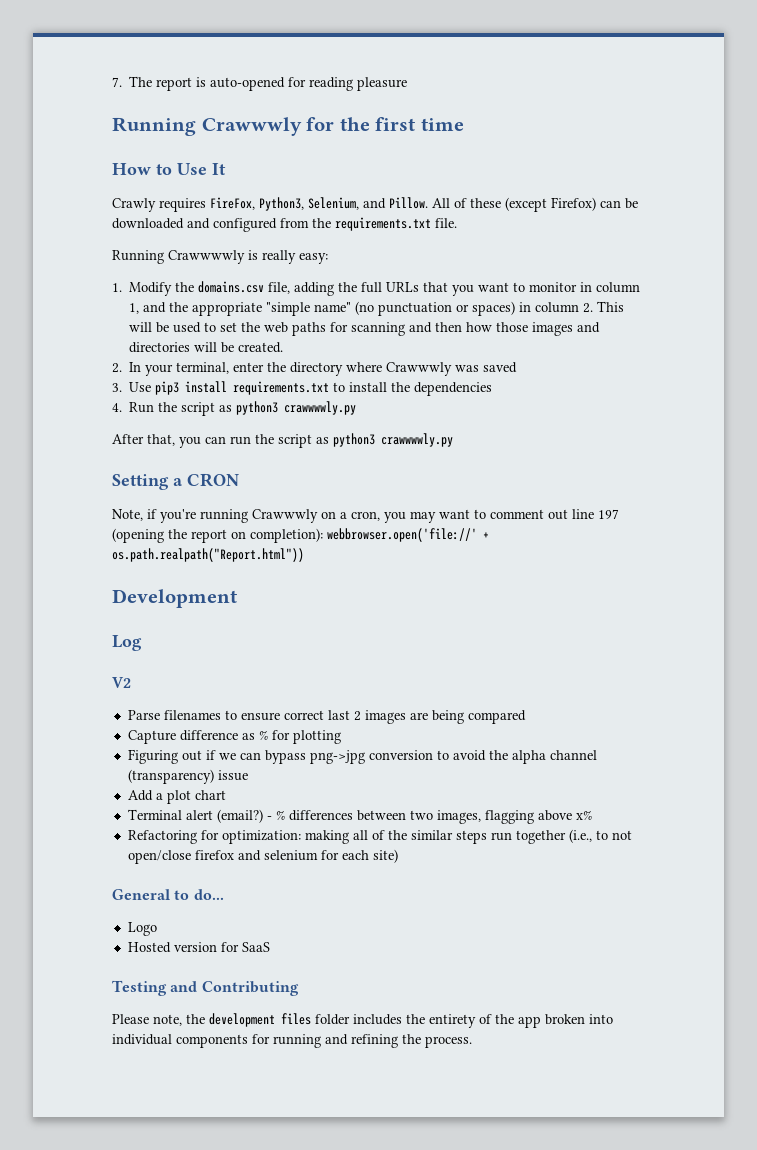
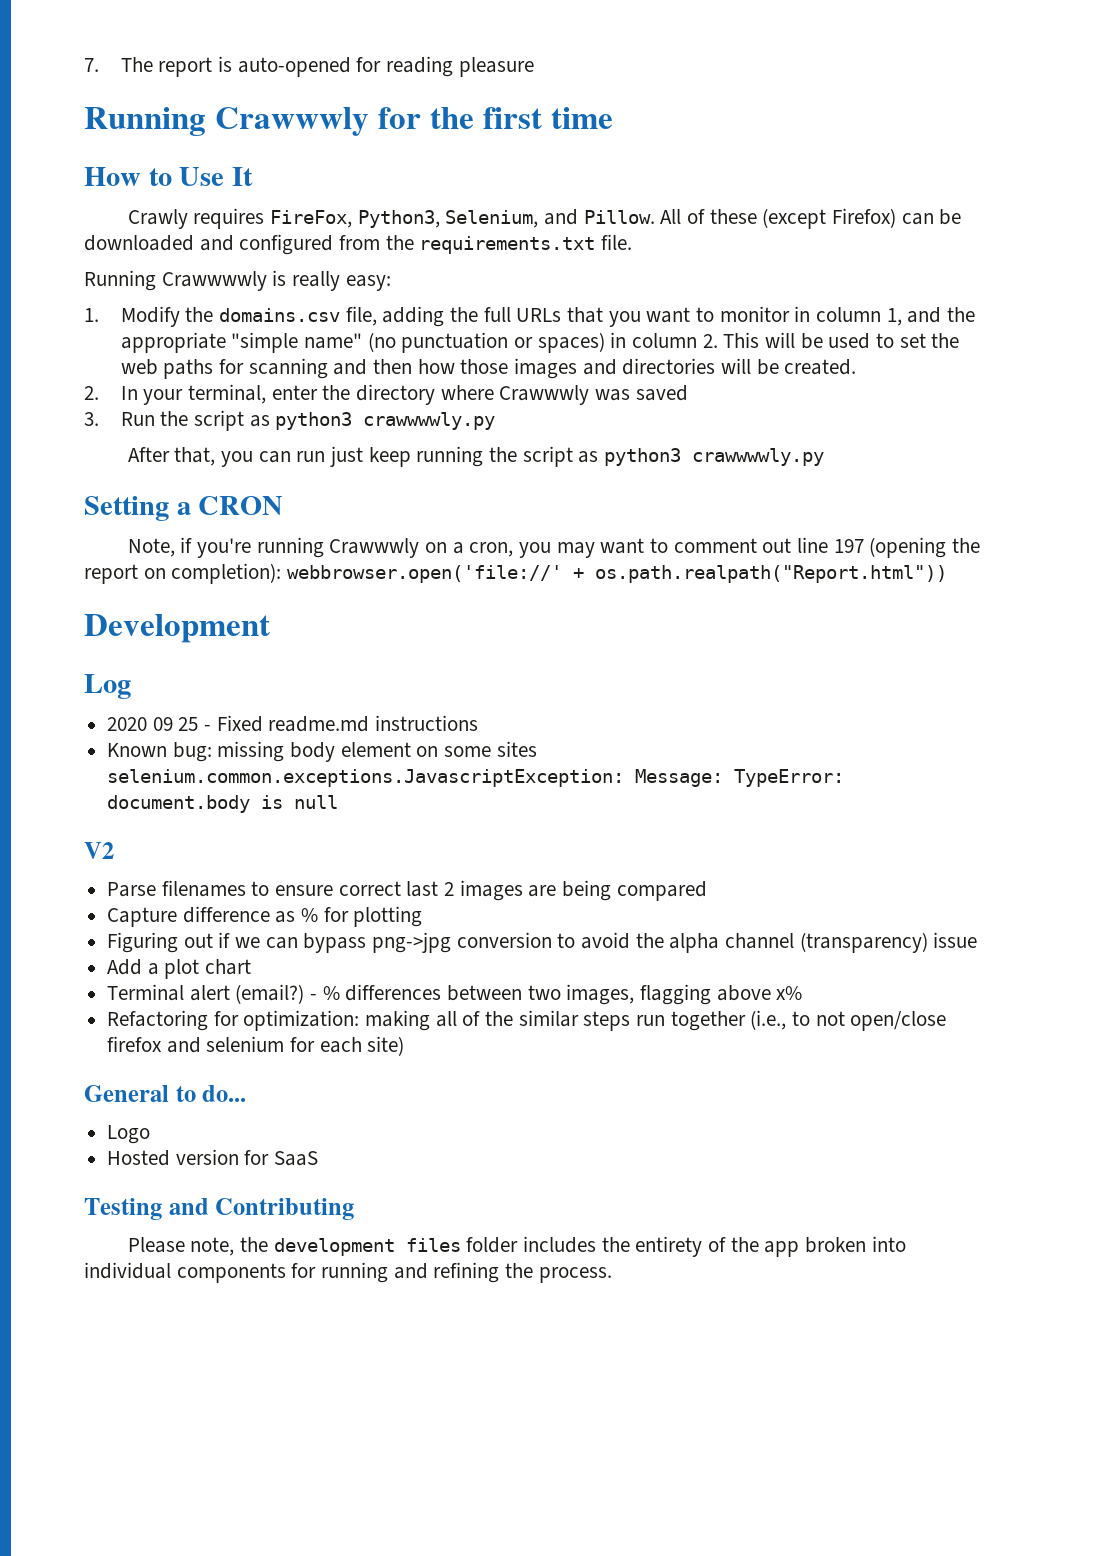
[129,381,493,396] [112,403,122,412] Use pip3 install requirements.txt to install the dependencies // 4. -> (99, 419) none
(251, 440) none -> [330,446,484,467] just keep running
(142, 643) none -> [107,715,479,732] [107,741,537,762] [107,769,845,787] [107,795,339,813] // 2020 09 25 - Fixed readme.md instructions // Known bug: missing body element on some sites selenium.common.exceptions.JavascriptException: Message: TypeError: document.body is null

